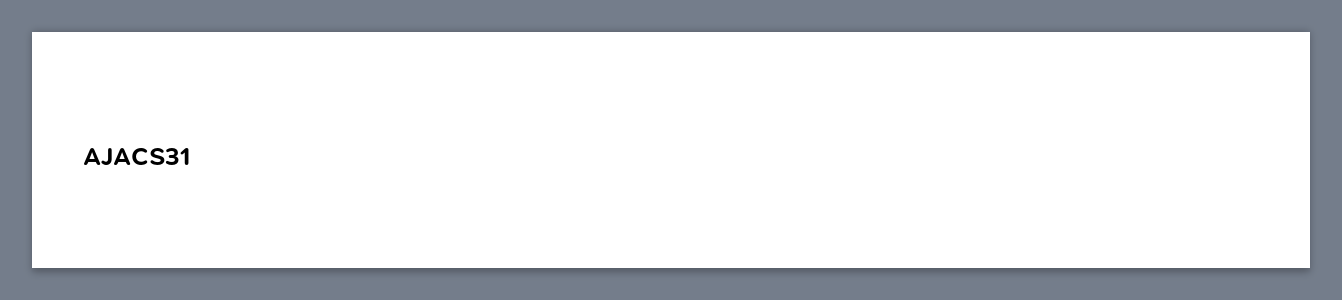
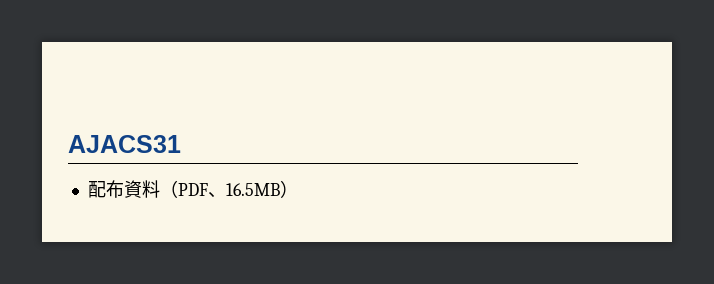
(190, 157) none -> [87,180,298,198] // 配布資料（PDF、16.5MB）

